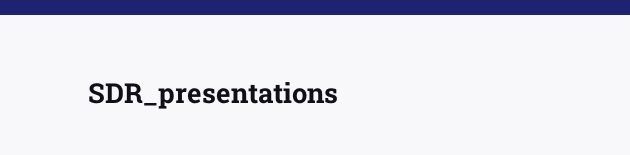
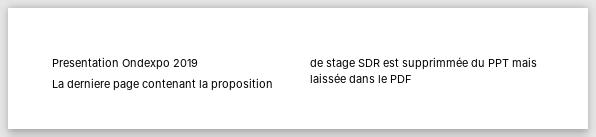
[88,82,338,109] SDR_presentations -> [52,57,198,70] [52,78,273,91] [310,57,537,70] [310,73,412,83] Presentation Ondexpo 2019 // La derniere page contenant la proposition de stage SDR est supprimmée du PPT mais laissée dans le PDF

